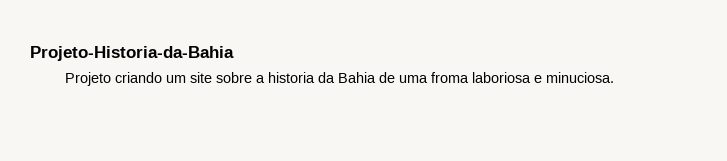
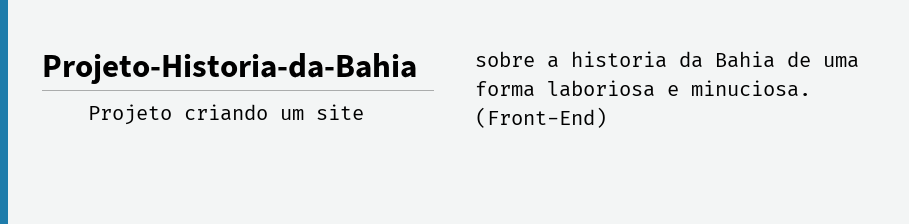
[431,72,470,83] froma -> [475,81,535,97] forma
(615, 77) none -> [475,107,607,128] (Front-End)

